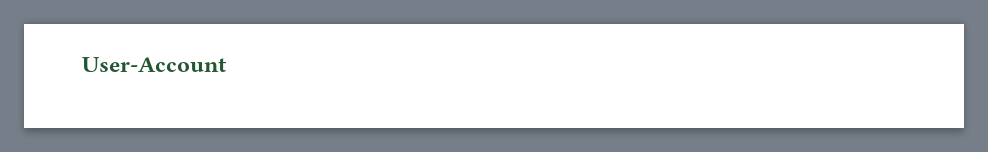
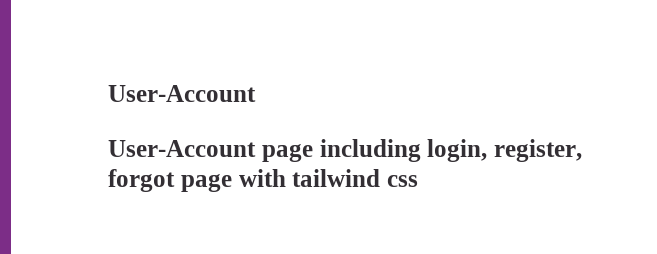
[82,57,227,72] User-Account -> [108,85,256,102] [108,139,582,162] [108,169,418,192] User-Account // User-Account page including login, register, forgot page with tailwind css

